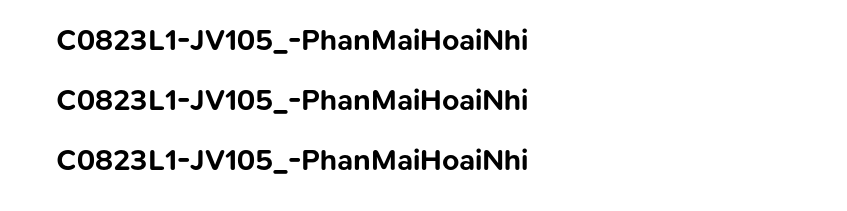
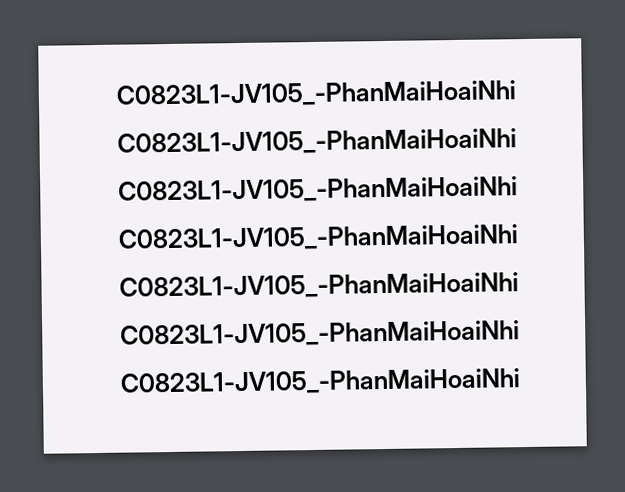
[56,28,528,54] [56,88,528,114] [56,148,528,174] C0823L1-JV105_-PhanMaiHoaiNhi // C0823L1-JV105_-PhanMaiHoaiNhi // C0823L1-JV105_-PhanMaiHoaiNhi -> [116,80,517,108] [117,128,517,156] [118,176,518,204] [118,224,519,252] [119,272,519,300] [120,320,520,348] [120,368,521,396] C0823L1-JV105_-PhanMaiHoaiNhi // C0823L1-JV105_-PhanMaiHoaiNhi // C0823L1-JV105_-PhanMaiHoaiNhi // C0823L1-JV105_-PhanMaiHoaiNhi // C0823L1-JV105_-PhanMaiHoaiNhi // C0823L1-JV105_-PhanMaiHoaiNhi // C0823L1-JV105_-PhanMaiHoaiNhi

